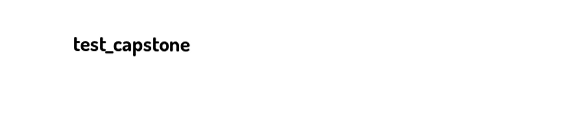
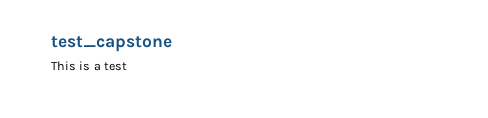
(191, 47) none -> [51,61,128,71] // This is a test

